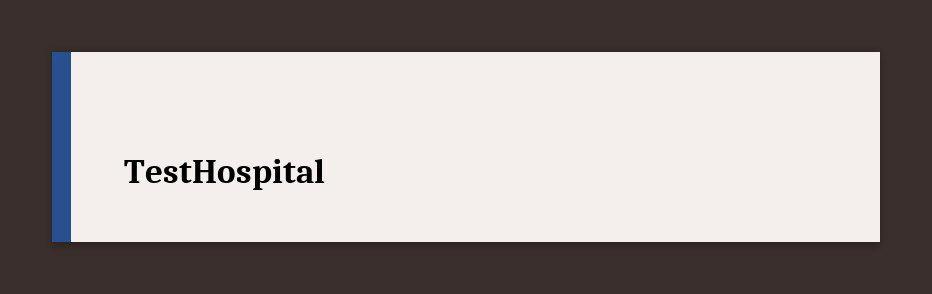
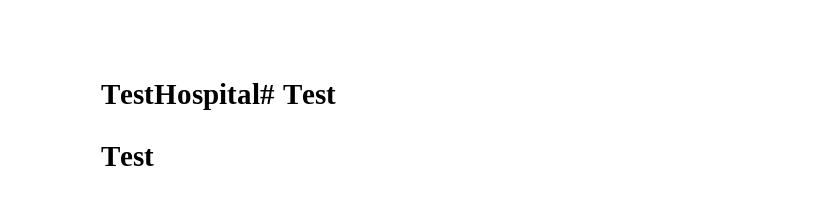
[124,158,325,190] TestHospital -> [101,83,336,110] [101,147,154,166] TestHospital# Test // Test

